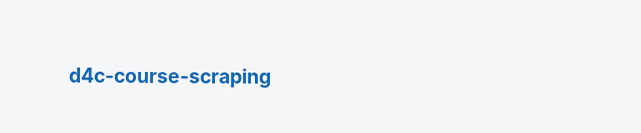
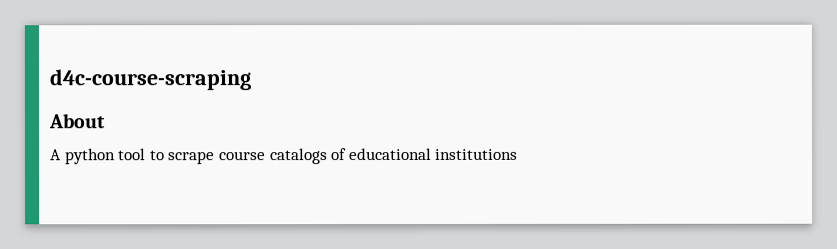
(271, 78) none -> [48,113,106,129] [50,147,519,165] // About // A python tool to scrape course catalogs of educational institutions

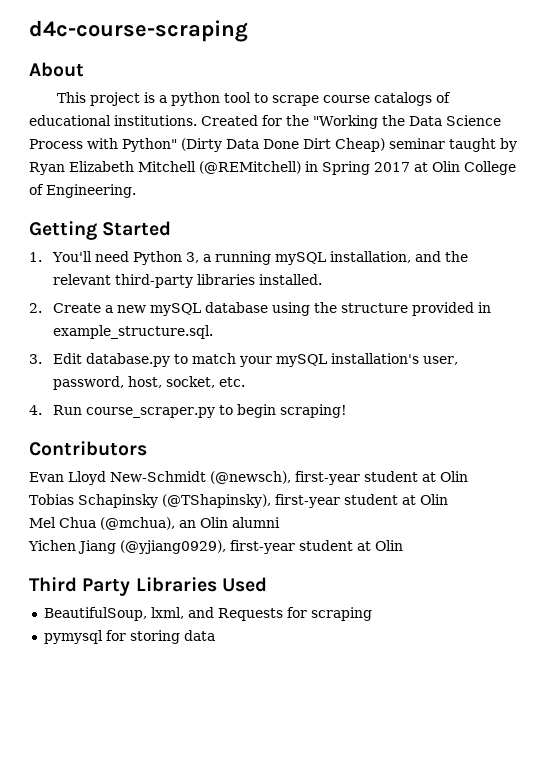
[50,149,62,161] A -> [57,92,168,106] This project is a
[435,148,519,160] institutions -> [114,115,501,129] [29,138,517,152] [29,161,516,175] [29,184,136,198] [29,221,172,240] [29,251,468,265] [52,274,322,288] [29,302,491,316] [52,325,213,339] [29,353,458,367] [52,376,245,390] [29,404,347,418] [29,441,147,456] [29,471,468,485] [29,494,448,508] [29,517,280,530] [28,540,403,554] [29,577,267,596] [43,607,372,621] [43,630,215,644] institutions. Created for the "Working the Data Science Process with Python" (Dirty Data Done Dirt Cheap) seminar taught by Ryan Elizabeth Mitchell (@REMitchell) in Spring 2017 at Olin College of Engineering. // Getting Started // 1. You'll need Python 3, a running mySQL installation, and the relevant third-party libraries installed. // 2. Create a new mySQL database using the structure provided in example_structure.sql. // 3. Edit database.py to match your mySQL installation's user, password, host, socket, etc. // 4. Run course_scraper.py to begin scraping! // Contributors // Evan Lloyd New-Schmidt (@newsch), first-year student at Olin // Tobias Schapinsky (@TShapinsky), first-year student at Olin // Mel Chua (@mchua), an Olin alumni // Yichen Jiang (@yjiang0929), first-year student at Olin // Third Party Libraries Used // BeautifulSoup, lxml, and Requests for scraping // pymysql for storing data

